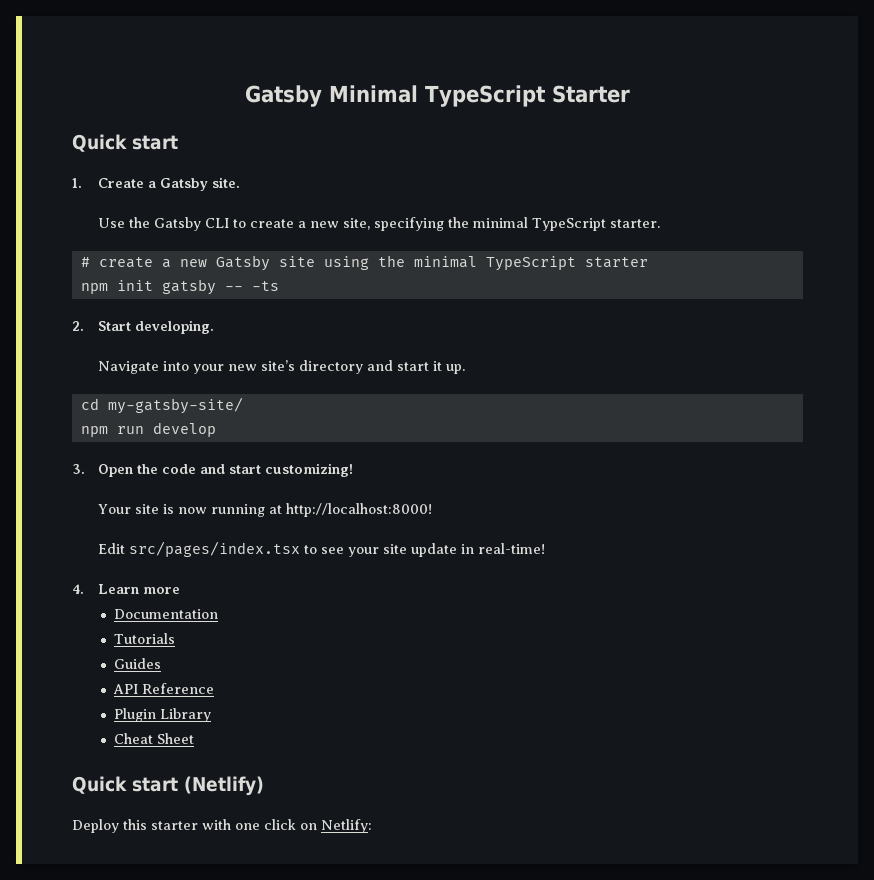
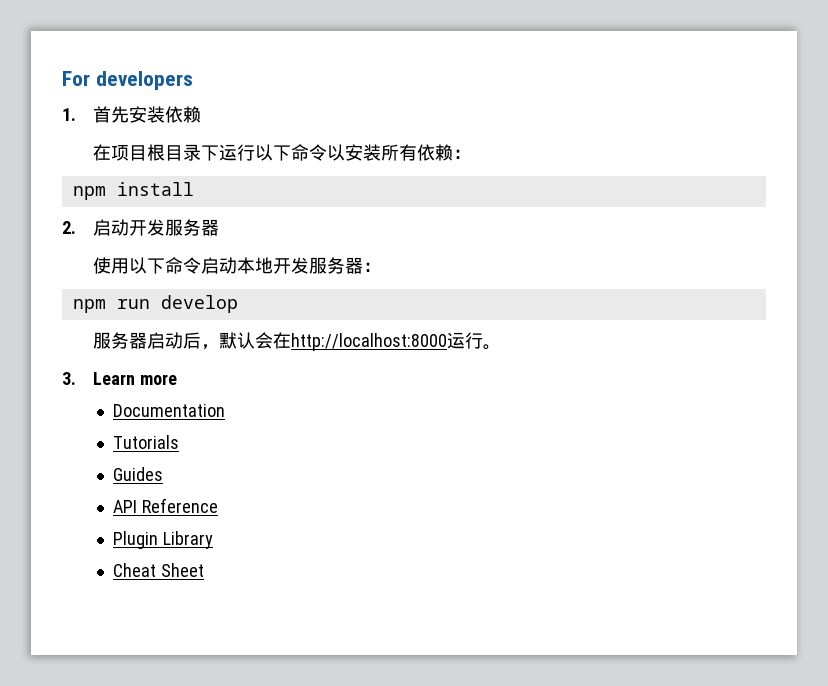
[245,85,630,107] [72,134,178,152] [72,177,240,191] [97,217,660,231] [80,255,648,271] [80,279,279,295] [72,320,214,334] [97,360,465,374] [80,397,243,414] [80,422,216,437] [72,463,353,477] [97,503,432,517] [97,541,545,557] [72,584,84,594] Gatsby Minimal TypeScript Starter // Quick start // 1. Create a Gatsby site. // Use the Gatsby CLI to create a new site, specifying the minimal TypeScript starter. // # create a new Gatsby site using the minimal TypeScript starter // npm init gatsby -- -ts // 2. Start developing. // Navigate into your new site’s directory and start it up. // cd my-gatsby-site/ // npm run develop // 3. Open the code and start customizing! // Your site is now running at http://localhost:8000! // Edit src/pages/index.tsx to see your site update in real-time! // 4. -> [62,71,193,90] [62,106,202,123] [93,144,472,161] [72,182,194,200] [62,219,220,236] [93,257,382,274] [72,295,238,313] [93,332,502,351] [62,372,76,385] For developers // 1.首先安装依赖 // 在项目根目录下运行以下命令以安装所有依赖： // npm install // 2.启动开发服务器 // 使用以下命令启动本地开发服务器： // npm run develop // 服务器启动后，默认会在http://localhost:8000运行。 // 3.
[72,776,264,796] [72,819,372,833] // Quick start (Netlify) // Deploy this starter with one click on Netlify: -> (205, 570) none

